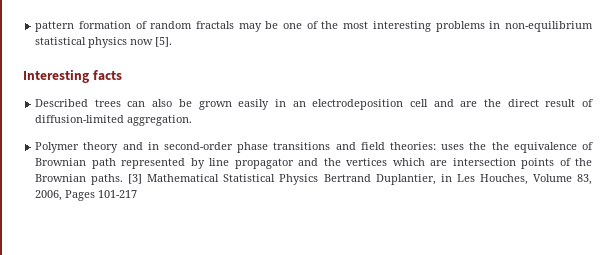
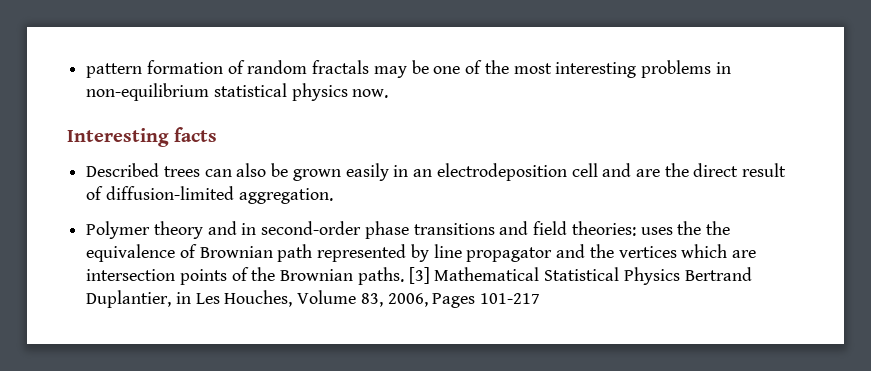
[130,37,173,47] now [5]. -> [352,89,389,98] now.

